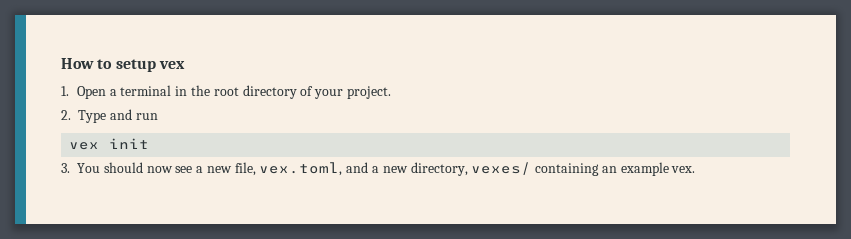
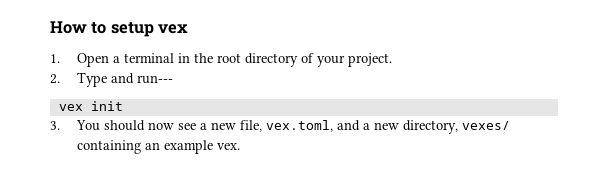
[135,113,158,120] run -> [136,75,173,84] run---

